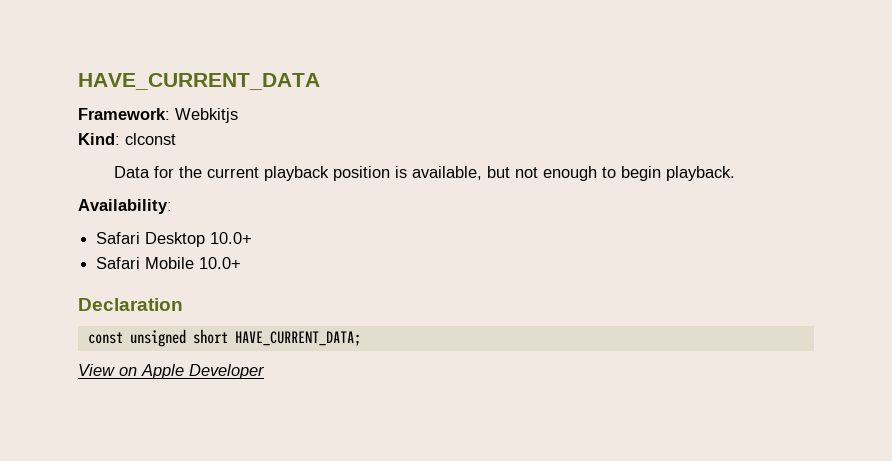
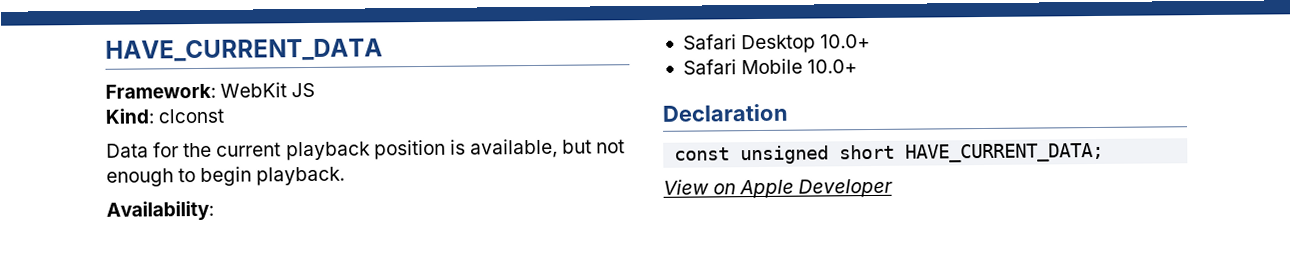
[175,108,238,123] Webkitjs -> [220,82,316,98] WebKit JS

